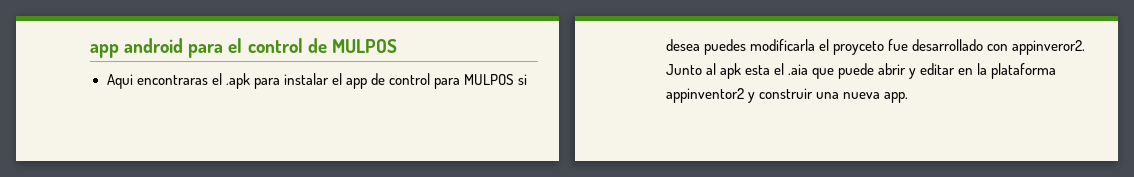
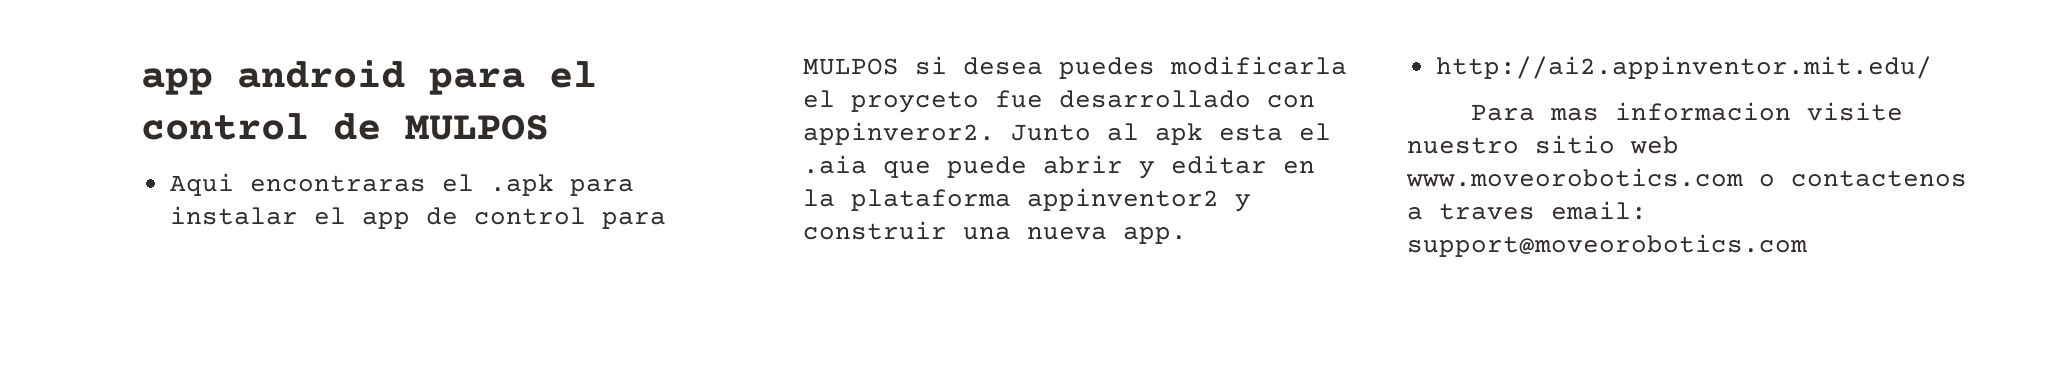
(908, 97) none -> [1435,56,1932,79] [1470,102,1903,121] [1407,135,1679,154] [1406,168,1967,187] [1407,201,1647,220] [1407,234,1807,257] // http://ai2.appinventor.mit.edu/ // Para mas informacion visite nuestro sitio web www.moveorobotics.com o contactenos a traves email: support@moveorobotics.com

